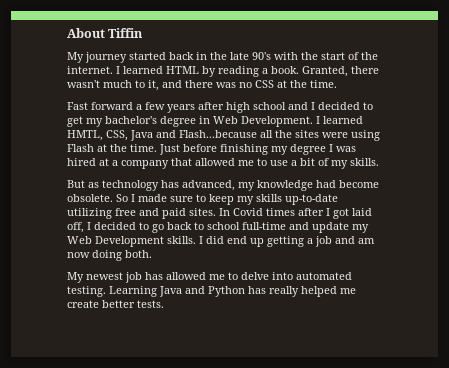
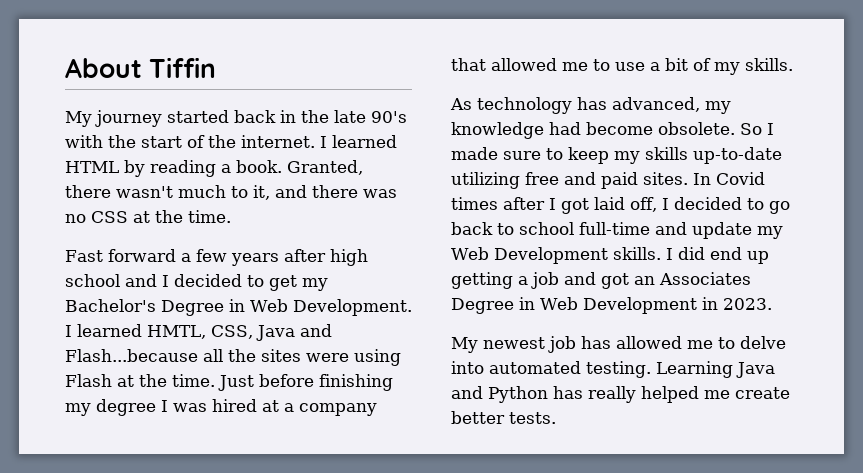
[105,116,196,127] bachelor's degree -> [65,299,224,316] Bachelor's Degree
[67,180,99,188] But as -> [450,98,472,110] As
[358,238,375,244] [67,250,152,261] am now doing both. -> [601,272,751,289] [451,297,772,314] got an Associates Degree in Web Development in 2023.

